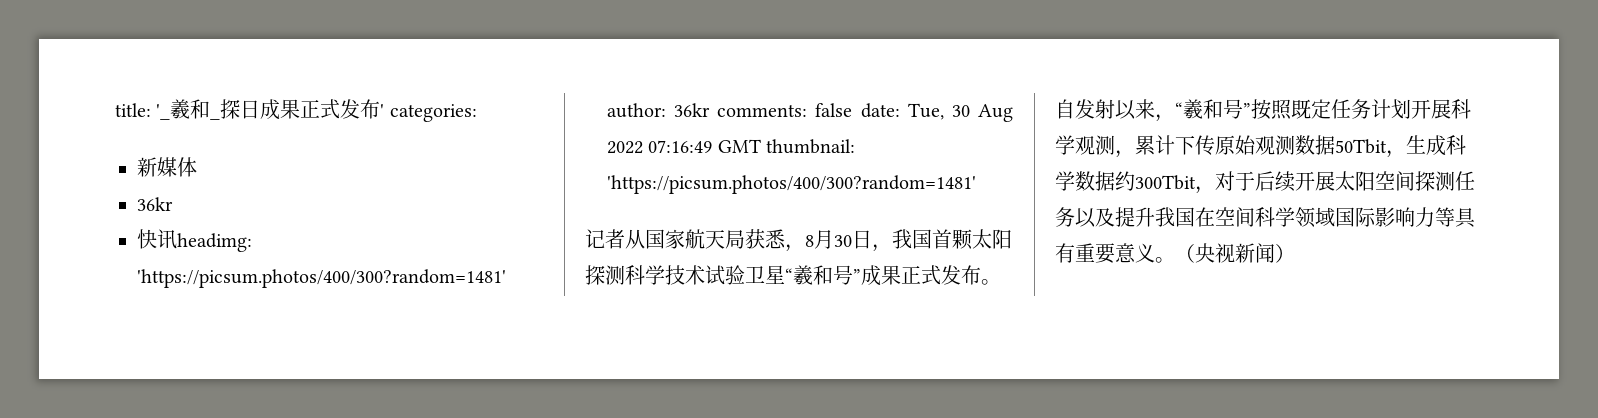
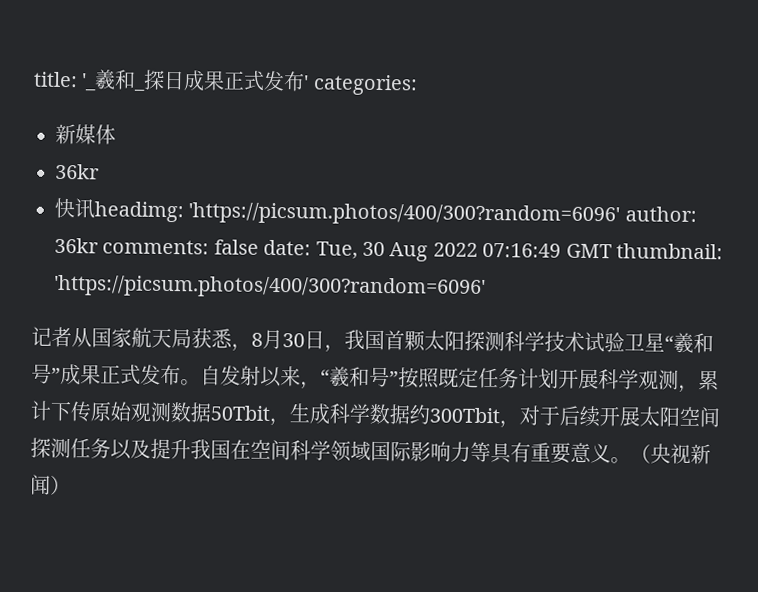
[137,269,506,288] 'https://picsum.photos/400/300?random=1481' -> [188,202,621,227] 'https://picsum.photos/400/300?random=6096'
[607,175,976,194] 'https://picsum.photos/400/300?random=1481' -> [53,274,486,299] 'https://picsum.photos/400/300?random=6096'

